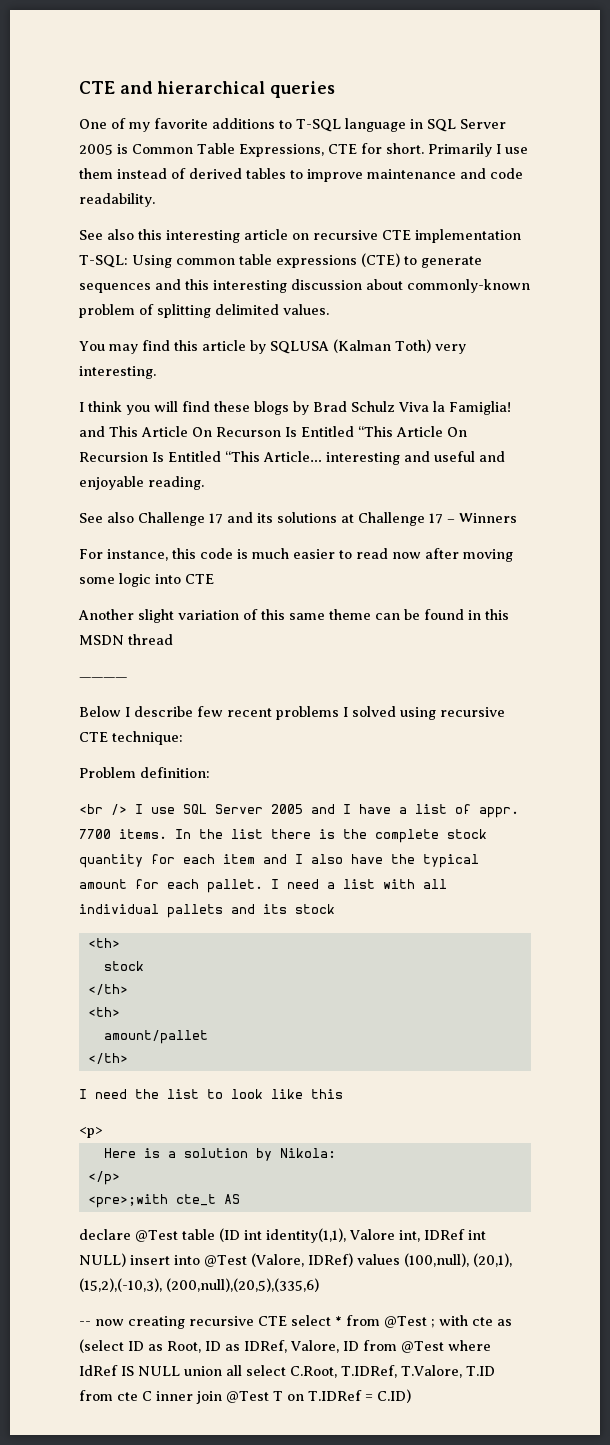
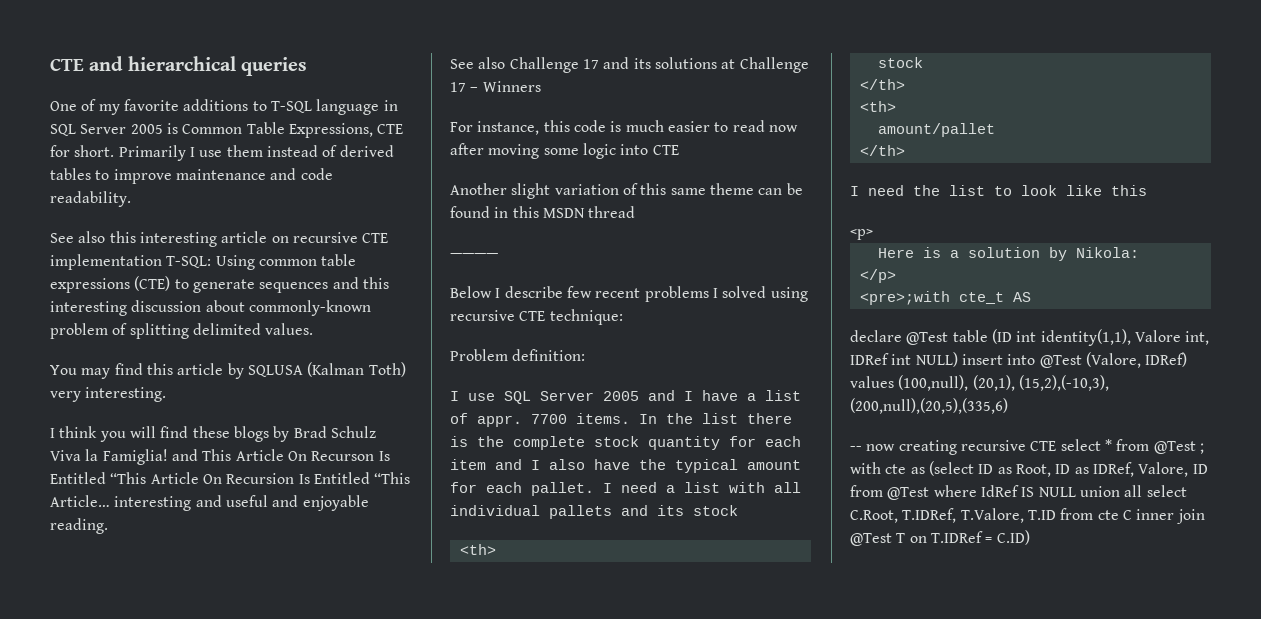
[79,804,127,815] <br /> -> (586, 355) none

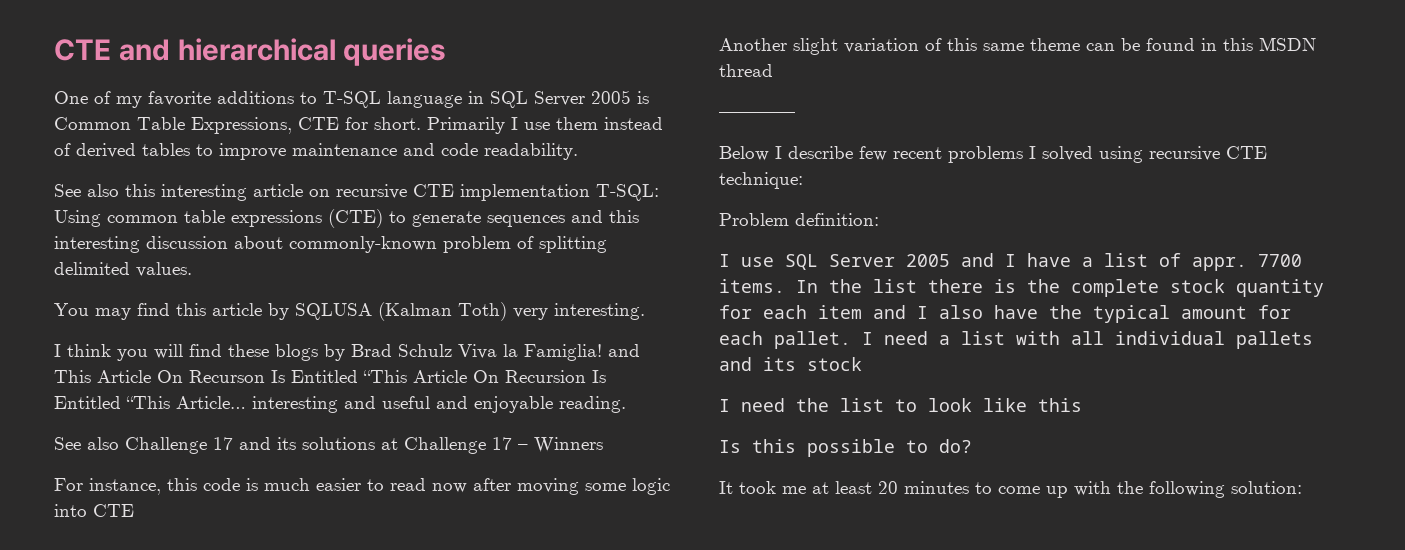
[459,544,496,555] [877,57,923,68] [859,79,905,90] [859,101,896,112] [877,123,995,137] [859,145,905,156] // <th> // stock // </th> // <th> // amount/pallet // </th> -> (862, 364) none
[850,229,873,240] [877,247,1139,261] [859,269,896,283] [859,291,1031,305] [850,329,1210,346] [850,352,1188,368] [850,375,1109,391] [850,398,1008,414] [850,439,1204,455] [850,461,1208,477] [850,485,1187,500] [850,508,1205,524] [850,530,1030,546] <p> // Here is a solution by Nikola: // </p> // <pre>;with cte_t AS // declare @Test table (ID int identity(1,1), Valore int, IDRef int NULL) insert into @Test (Valore, IDRef) values (100,null), (20,1), (15,2),(-10,3), (200,null),(20,5),(335,6) // -- now creating recursive CTE select * from @Test ; with cte as (select ID as Root, ID as IDRef, Valore, ID from @Test where IdRef IS NULL union all select C.Root, T.IDRef, T.Valore, T.ID from cte C inner join @Test T on T.IDRef = C.ID) -> [719,439,972,457] [719,481,1302,498] Is this possible to do? // It took me at least 20 minutes to come up with the following solution:

